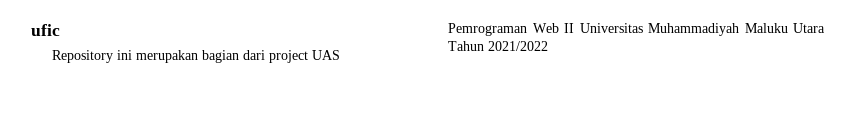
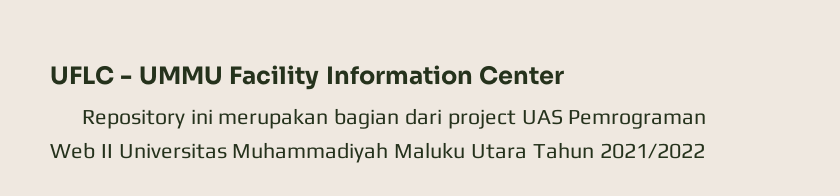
[31,24,60,36] ufic -> [50,65,565,90] UFLC - UMMU Facility Information Center

